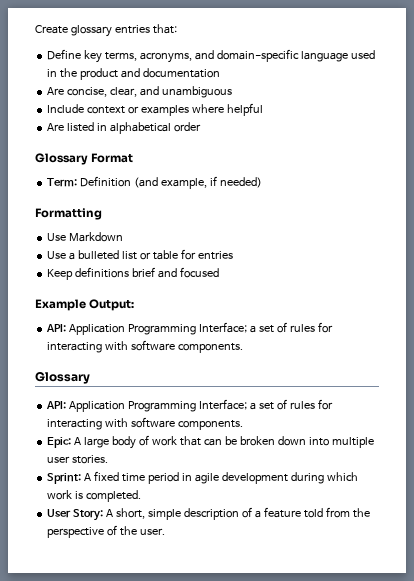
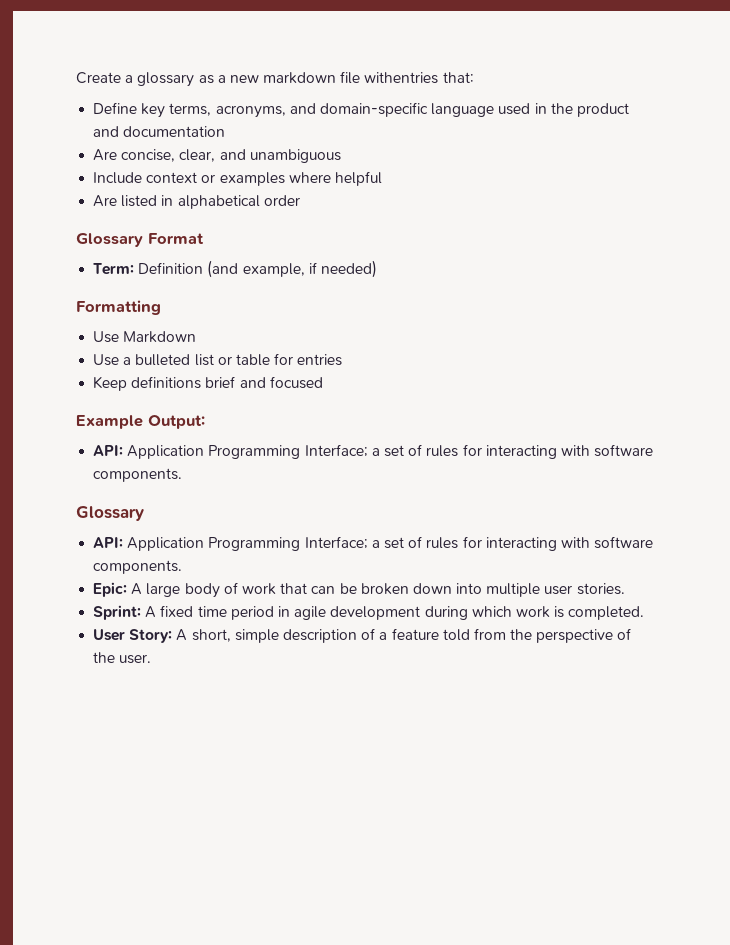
[70,25,150,37] glossary entries -> [125,71,439,87] a glossary as a new markdown file withentries

